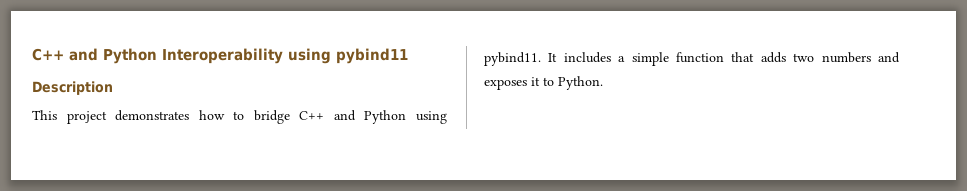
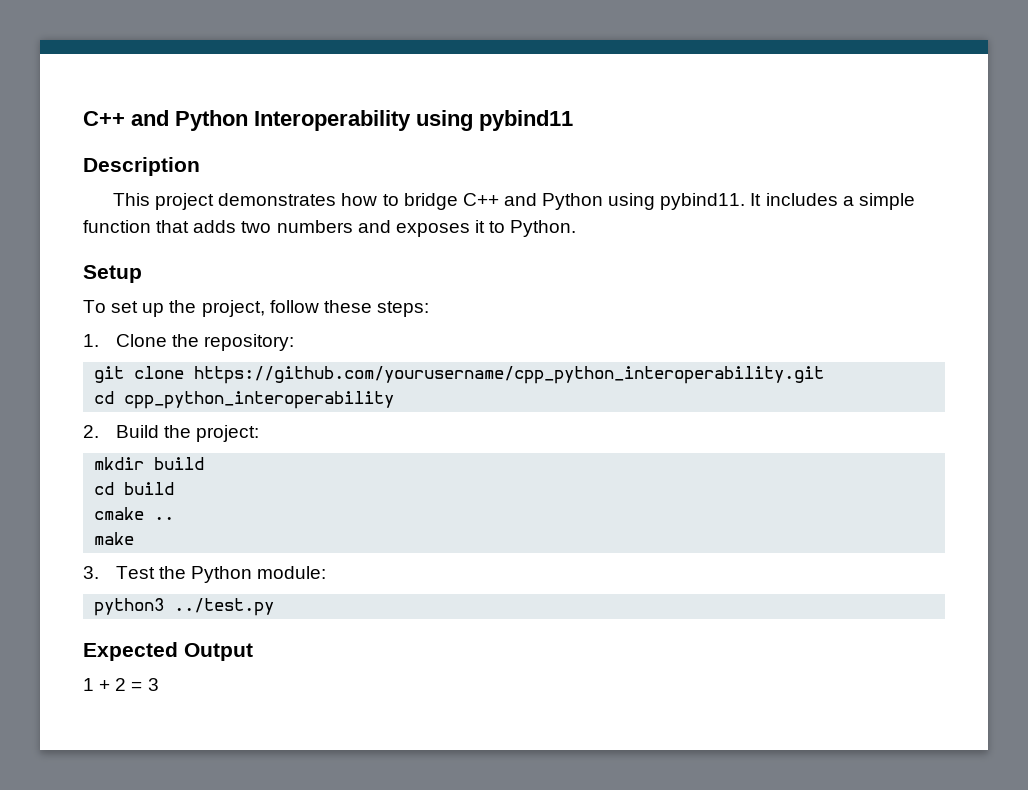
(603, 83) none -> [83,265,142,283] [83,300,429,317] [83,334,295,351] [94,366,825,384] [94,391,395,409] [83,425,260,442] [94,457,205,470] [94,482,175,495] [94,507,175,520] [94,532,135,545] [83,566,327,583] [94,598,275,616] [83,642,253,661] [83,678,159,691] // Setup // To set up the project, follow these steps: // 1. Clone the repository: // git clone https://github.com/yourusername/cpp_python_interoperability.git // cd cpp_python_interoperability // 2. Build the project: // mkdir build // cd build // cmake .. // make // 3. Test the Python module: // python3 ../test.py // Expected Output // 1 + 2 = 3

